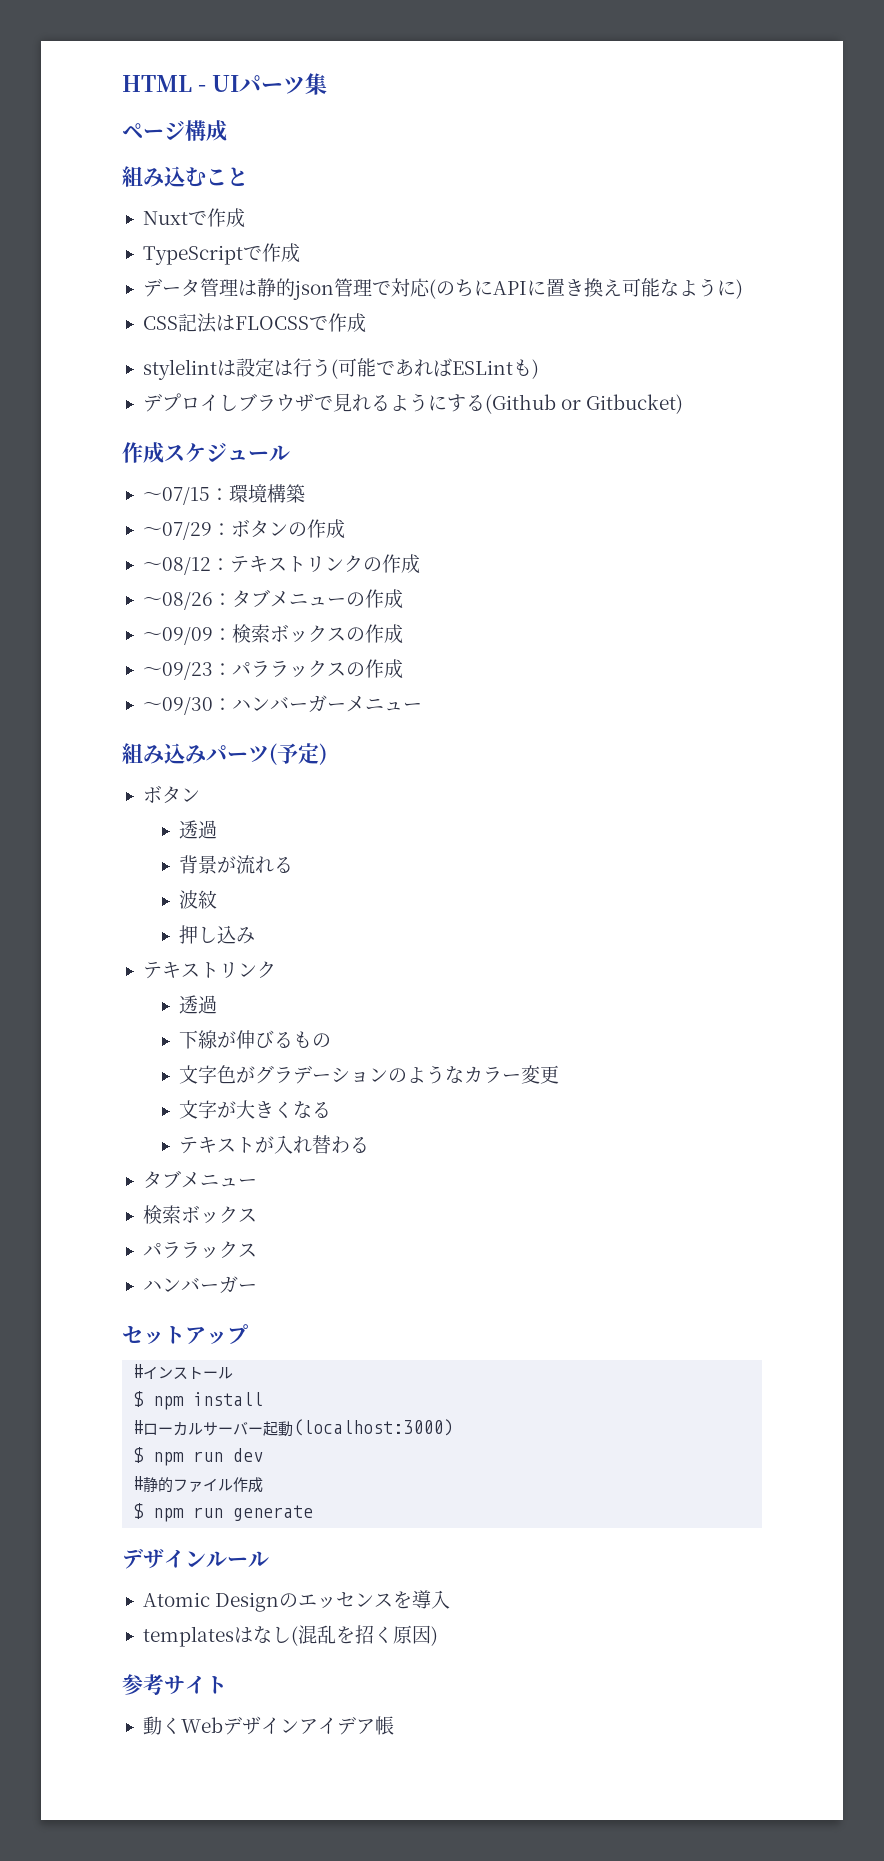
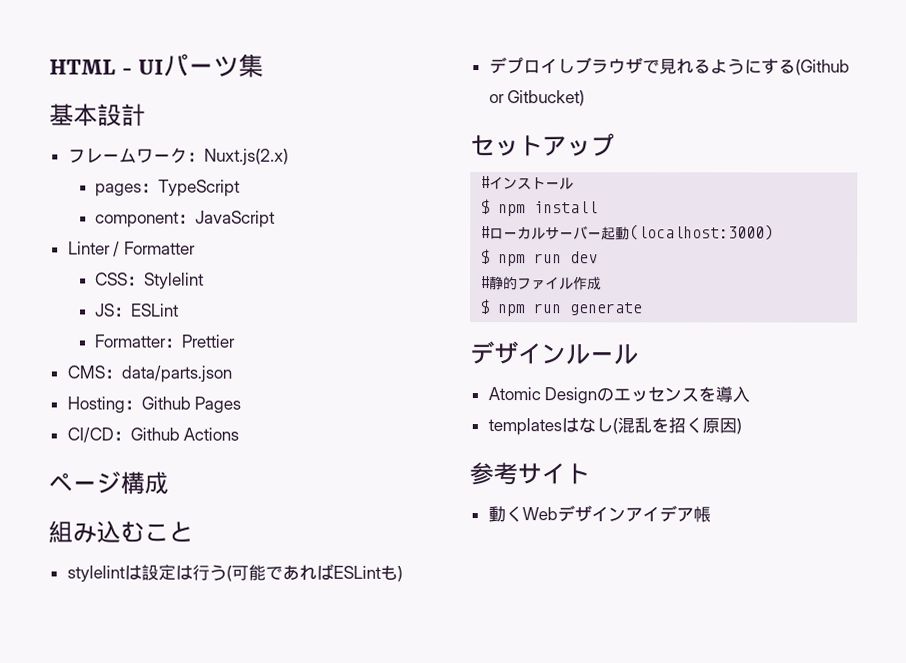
(327, 84) none -> [49,103,146,127] [67,147,289,166] [94,179,240,197] [94,210,275,228] [67,241,196,257] [94,272,204,290] [94,303,179,317] [93,334,235,348] [66,365,232,383] [66,396,242,414] [66,427,240,443] // 基本設計 // フレームワーク：Nuxt.js(2.x) // pages：TypeScript // component：JavaScript // Linter / Formatter // CSS：Stylelint // JS：ESLint // Formatter：Prettier // CMS：data/parts.json // Hosting：Github Pages // CI/CD：Github Actions
[142,208,245,228] [142,243,300,265] [142,278,743,300] [142,313,366,333] // Nuxtで作成 // TypeScriptで作成 // データ管理は静的json管理で対応(のちにAPIに置き換え可能なように) // CSS記法はFLOCSSで作成 -> (193, 531) none
[122,442,290,464] [142,484,305,505] [142,519,345,540] [142,554,420,575] [142,589,403,610] [142,624,403,645] [142,659,403,680] [142,695,422,715] [122,743,327,765] [142,785,200,804] [178,820,217,839] [178,855,293,874] [178,890,217,909] [178,925,255,944] [142,961,276,979] [178,995,217,1014] [178,1030,331,1049] [178,1065,559,1084] [178,1100,331,1119] [178,1135,369,1154] [142,1170,257,1189] [142,1205,257,1224] [142,1241,257,1259] [142,1276,257,1293] // 作成スケジュール // 〜07/15：環境構築 // 〜07/29：ボタンの作成 // 〜08/12：テキストリンクの作成 // 〜08/26：タブメニューの作成 // 〜09/09：検索ボックスの作成 // 〜09/23：パララックスの作成 // 〜09/30：ハンバーガーメニュー // 組み込みパーツ(予定) // ボタン // 透過 // 背景が流れる // 波紋 // 押し込み // テキストリンク // 透過 // 下線が伸びるもの // 文字色がグラデーションのようなカラー変更 // 文字が大きくなる // テキストが入れ替わる // タブメニュー // 検索ボックス // パララックス // ハンバーガー -> (586, 98) none

